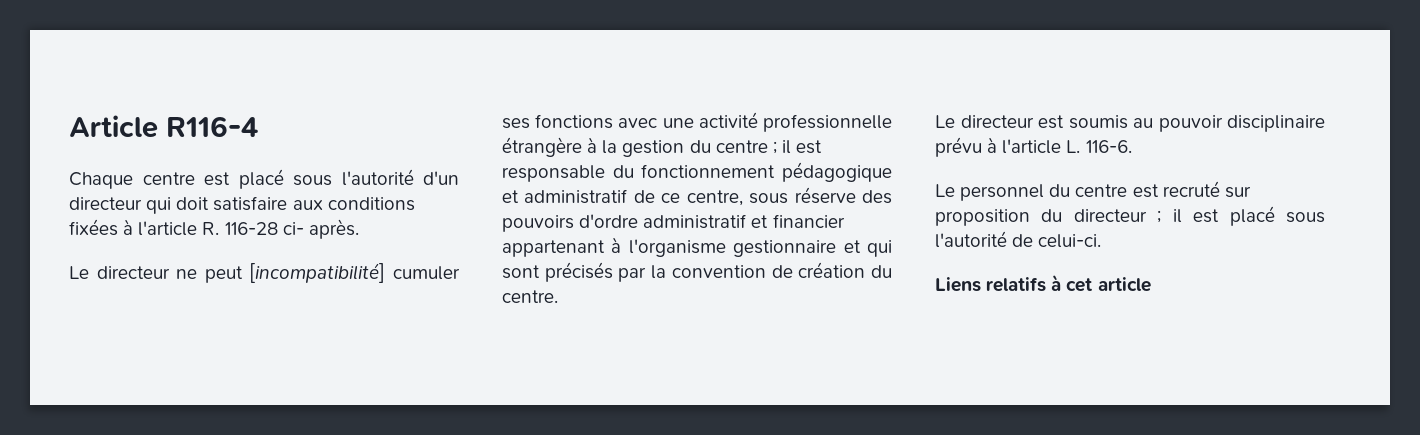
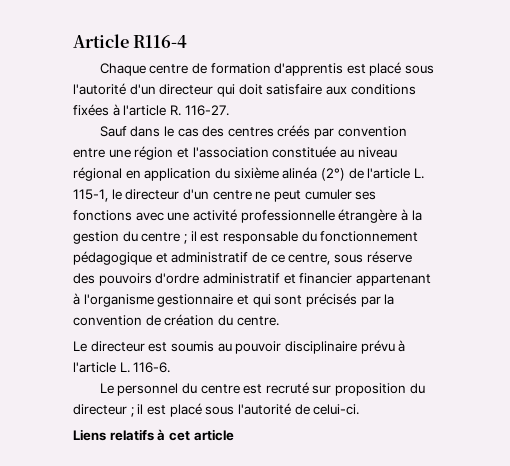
(195, 178) none -> [191,63,344,76] de formation d'apprentis
[224,219,359,239] [69,266,170,279] 116-28 ci- après. // Le directeur -> [184,105,229,116] [99,125,407,139] [73,146,397,160] [73,167,424,181] [73,189,252,202] 116-27. // Sauf dans le cas des centres créés par convention entre une région et l'association constituée au niveau régional en application du sixième alinéa (2°) de l'article L. 115-1, le directeur d'un centre
[249,263,386,283] [incompatibilité] -> (301, 196) none

